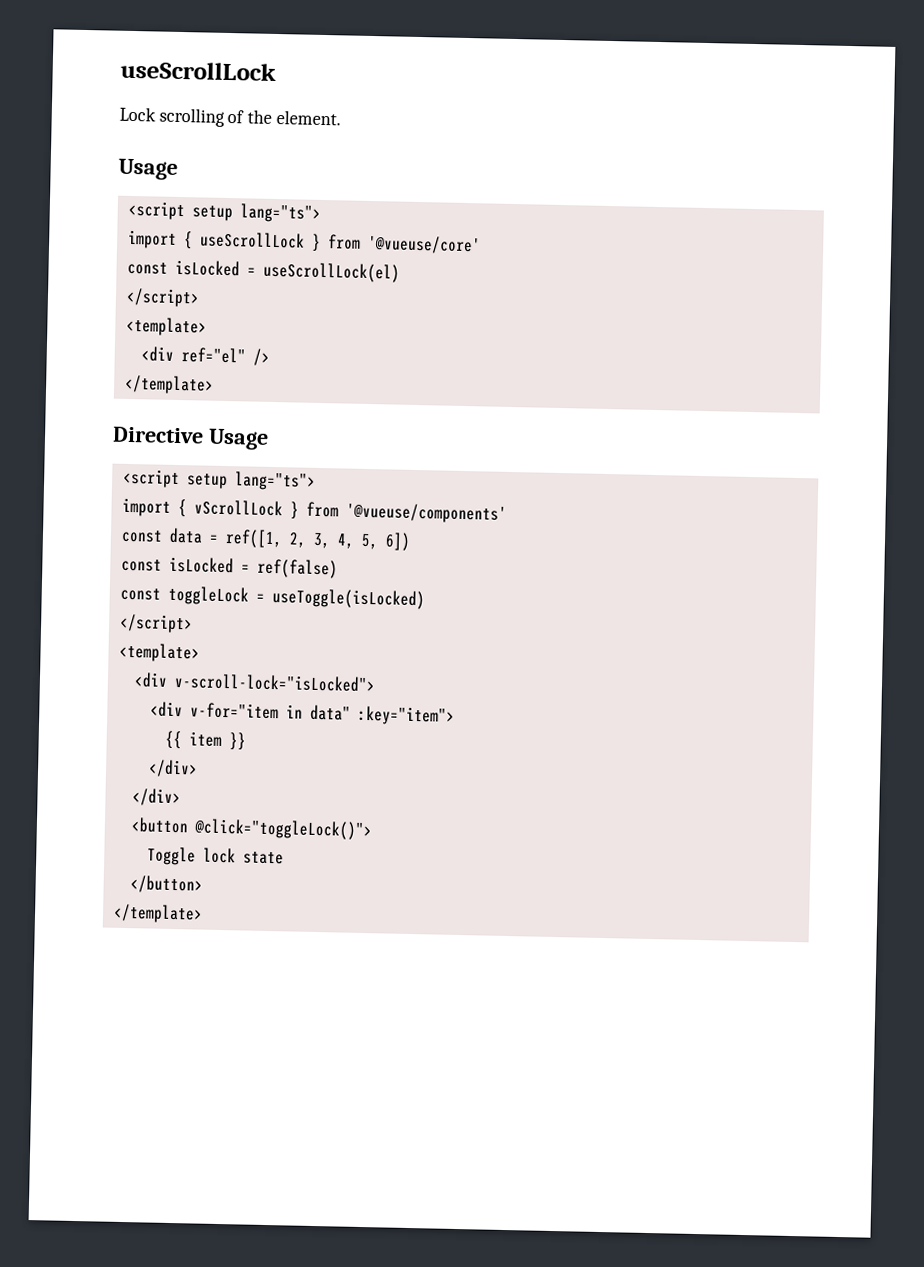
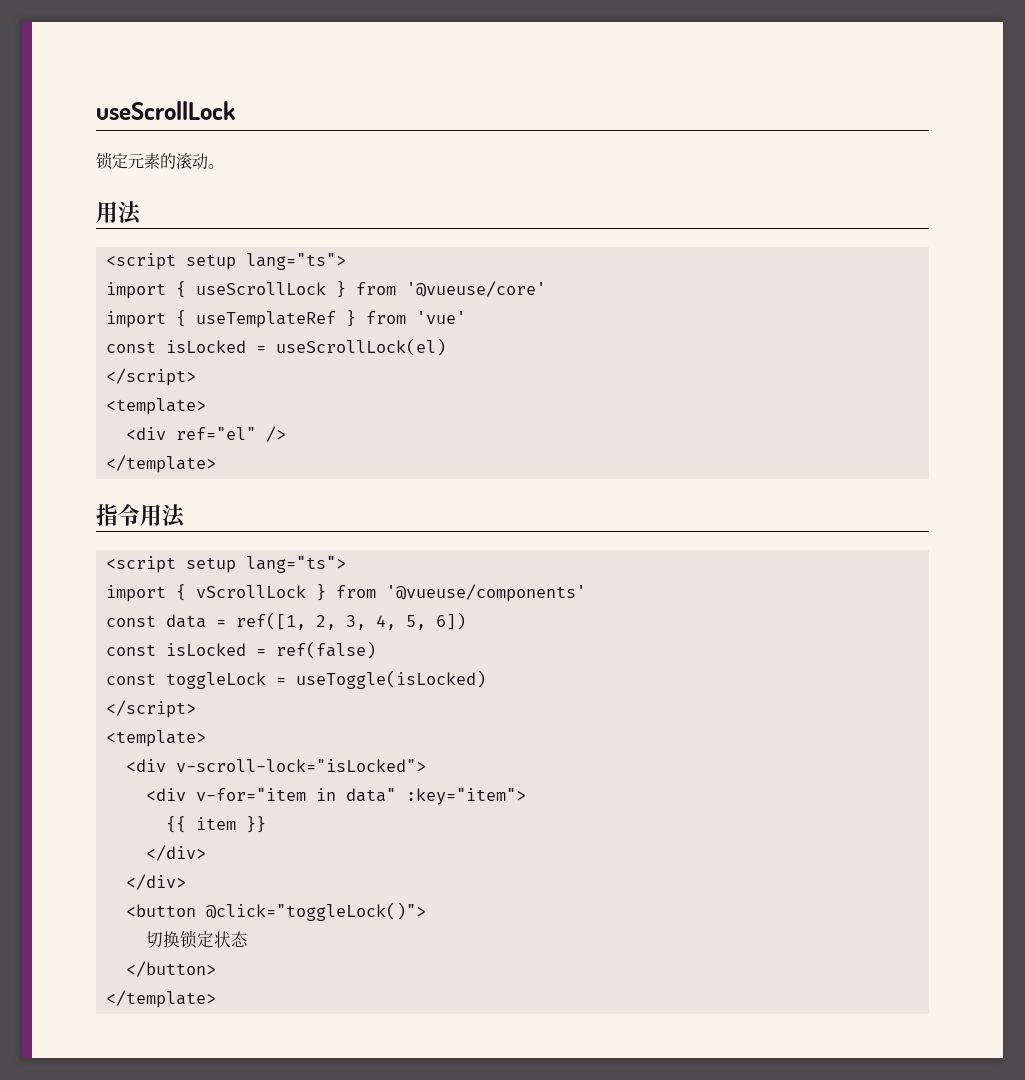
[119,106,341,127] [118,158,178,180] Lock scrolling of the element. // Usage -> [96,152,224,170] [96,201,142,225] 锁定元素的滚动。 // 用法
(481, 244) none -> [105,310,466,328] // import { useTemplateRef } from 'vue'
[112,426,269,450] Directive Usage -> [96,504,186,528] 指令用法
[146,846,284,866] Toggle lock state -> [145,930,248,949] 切换锁定状态

